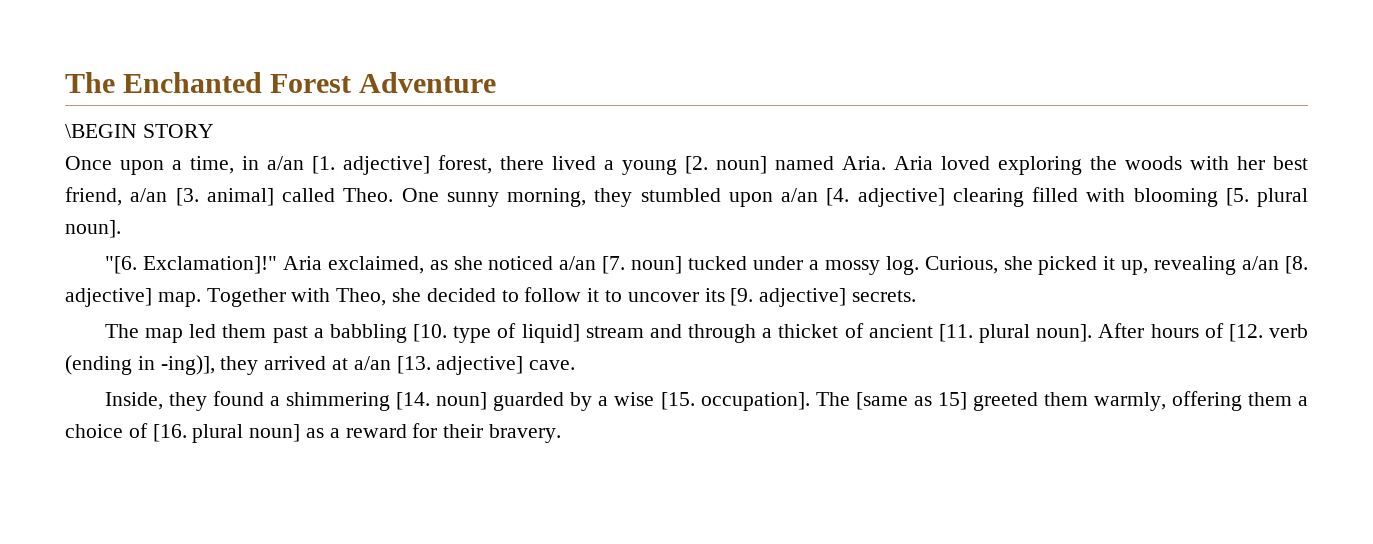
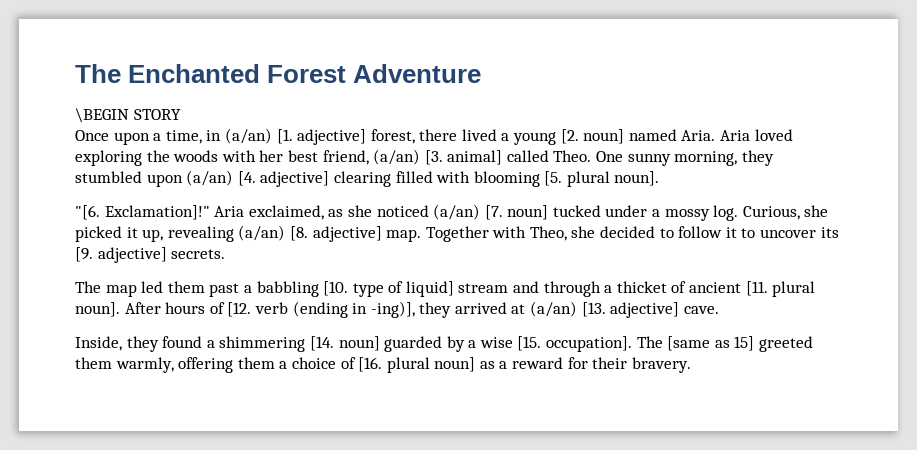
[267,156,304,170] a/an -> [224,128,272,144] (a/an)
[130,188,168,202] a/an -> [373,149,421,165] (a/an)
[781,188,818,202] a/an -> [186,170,234,186] (a/an)
[559,256,597,270] a/an -> [433,204,481,220] (a/an)
[1242,256,1280,270] a/an -> [238,225,286,241] (a/an)
[353,356,391,370] a/an -> [530,301,578,317] (a/an)

